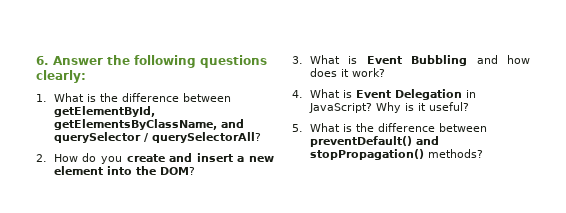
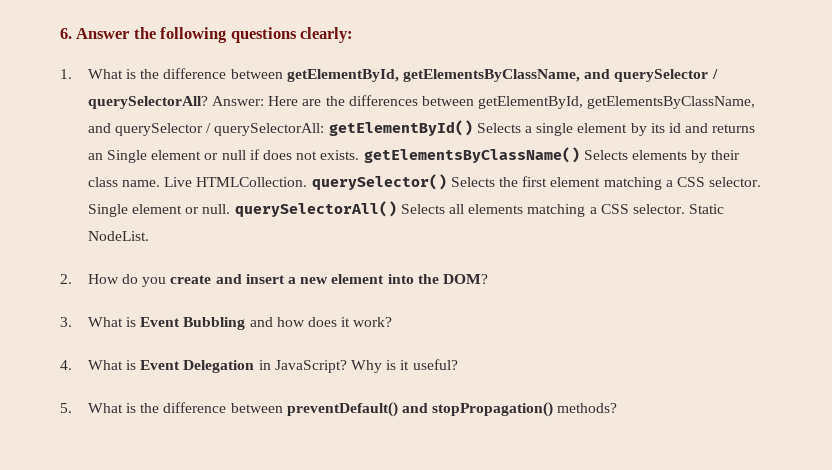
(261, 137) none -> [212,95,756,109] [87,120,756,136] [87,147,741,163] [87,174,762,190] [87,201,725,217] [87,231,149,241] Answer: Here are the differences between getElementById, getElementsByClassName, and querySelector / querySelectorAll: getElementById() Selects a single element by its id and returns an Single element or null if does not exists. getElementsByClassName() Selects elements by their class name. Live HTMLCollection. querySelector() Selects the first element matching a CSS selector. Single element or null. querySelectorAll() Selects all elements matching a CSS selector. Static NodeList.

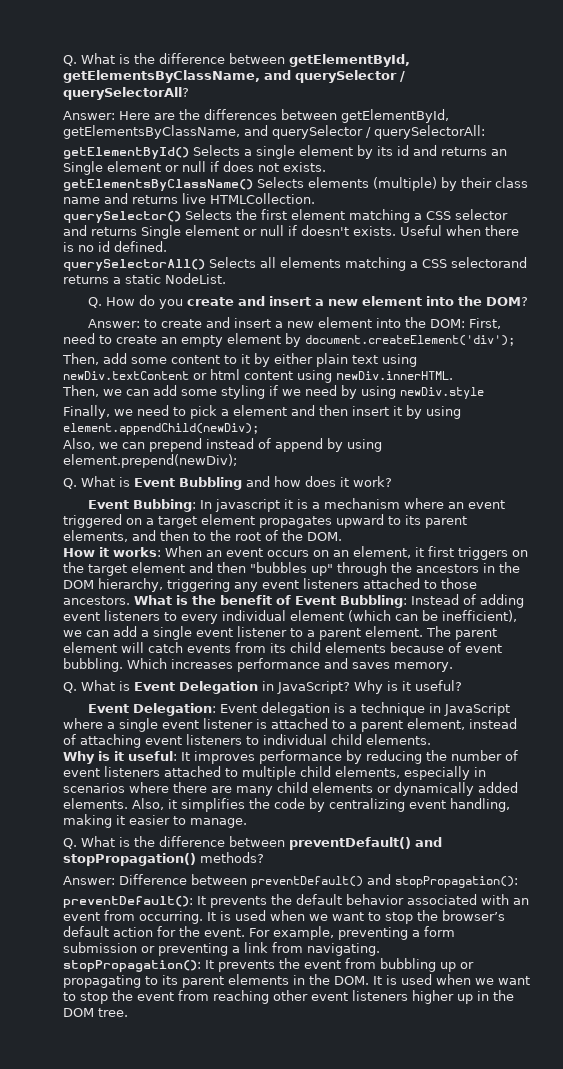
[60,27,354,43] [60,69,72,79] 6. Answer the following questions clearly: // 1. -> [63,55,77,66] Q.
(208, 102) none -> (189, 93) //
(325, 129) none -> (485, 132) //
(360, 155) none -> (326, 167) //
(687, 155) none -> [373,177,437,191] (multiple)
[122,177,193,187] name. Live -> [63,193,206,204] name and returns live
(308, 182) none -> (315, 198) //
[709,177,762,187] [87,204,231,217] selector. Single element or null. -> [455,209,508,220] [63,225,519,239] [63,241,167,252] selector and returns Single element or null if doesn't exists. Useful when there is no id defined. //
[632,204,725,214] selector. Static -> [451,257,527,268] [63,274,161,284] selectorand returns a static
[60,274,72,284] 2. -> [88,297,103,308] Q.
[60,317,72,327] 3. -> [88,317,502,329] [63,333,515,347] [62,353,417,367] [63,369,453,383] [62,385,484,399] [63,405,461,419] [63,423,259,435] [63,438,382,452] [63,454,237,468] [63,478,77,489] Answer: to create and insert a new element into the DOM: First, need to create an empty element by document.createElement('div'); // Then, add some content to it by either plain text using newDiv.textContent or html content using newDiv.innerHTML. // Then, we can add some styling if we need by using newDiv.style // Finally, we need to pick a element and then insert it by using element.appendChild(newDiv); // Also, we can prepend instead of append by using element.prepend(newDiv); // Q.
[60,360,72,370] 4. -> [88,498,506,512] [63,514,467,528] [63,530,342,542] [63,546,528,560] [63,562,520,576] [63,578,477,592] [63,594,524,608] [63,610,517,624] [63,626,497,640] [63,642,502,653] [63,658,453,672] [63,682,77,693] Event Bubbing: In javascript it is a mechanism where an event triggered on a target element propagates upward to its parent elements, and then to the root of the DOM. // How it works: When an event occurs on an element, it first triggers on the target element and then "bubbles up" through the ancestors in the DOM hierarchy, triggering any event listeners attached to those ancestors. What is the benefit of Event Bubbling: Instead of adding event listeners to every individual element (which can be inefficient), we can add a single event listener to a parent element. The parent element will catch events from its child elements because of event bubbling. Which increases performance and saves memory. // Q.
[60,403,72,413] 5. -> [88,702,511,716] [63,718,517,732] [63,734,431,748] [63,750,518,764] [63,766,486,780] [63,782,518,796] [63,798,510,812] [63,814,247,828] [63,838,77,849] Event Delegation: Event delegation is a technique in JavaScript where a single event listener is attached to a parent element, instead of attaching event listeners to individual child elements. // Why is it useful: It improves performance by reducing the number of event listeners attached to multiple child elements, especially in scenarios where there are many child elements or dynamically added elements. Also, it simplifies the code by centralizing event handling, making it easier to manage. // Q.
(618, 408) none -> [63,874,518,888] [63,894,529,908] [63,910,505,924] [63,926,455,940] [63,942,380,956] [63,958,474,972] [63,974,530,988] [63,990,514,1004] [63,1008,128,1017] // Answer: Difference between preventDefault() and stopPropagation(): // preventDefault(): It prevents the default behavior associated with an event from occurring. It is used when we want to stop the browser’s default action for the event. For example, preventing a form submission or preventing a link from navigating. // stopPropagation(): It prevents the event from bubbling up or propagating to its parent elements in the DOM. It is used when we want to stop the event from reaching other event listeners higher up in the DOM tree.

